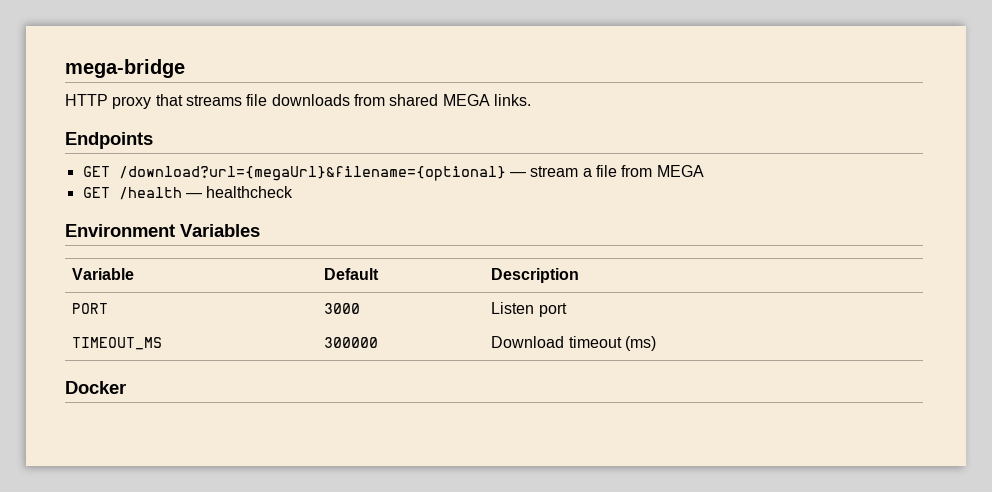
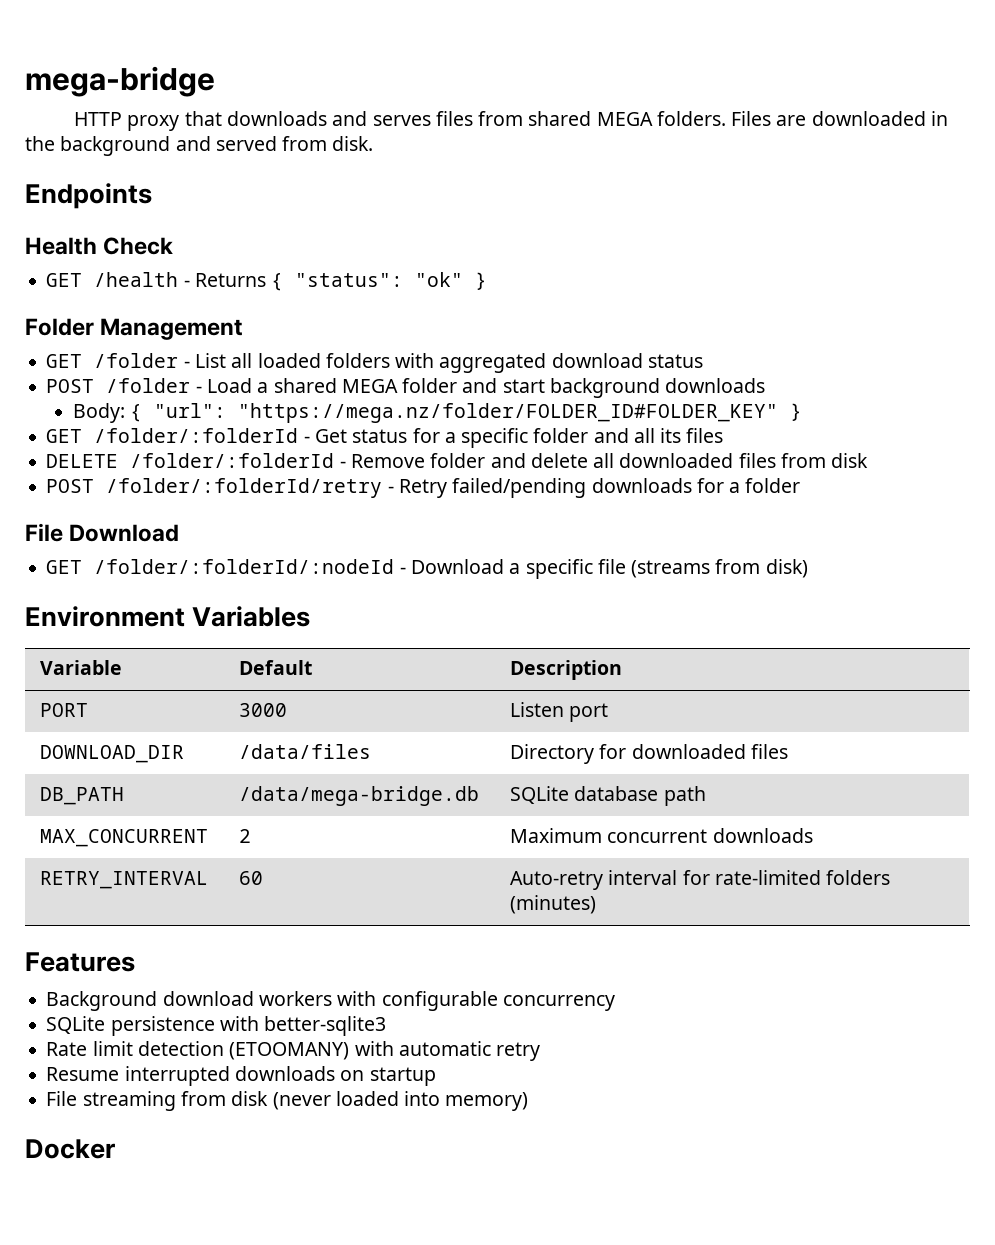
[185,94,531,106] [65,132,153,149] [82,165,704,181] [82,186,294,200] streams file downloads from shared MEGA links. // Endpoints // GET /download?url={megaUrl}&filename={optional} — stream a file from MEGA // GET /health — healthcheck -> [226,111,948,126] [25,136,374,156] [25,183,152,209] [25,237,174,255] [46,272,488,291] [25,318,244,340] [46,353,703,373] [46,378,766,398] [72,403,802,423] [46,428,724,448] [46,453,869,468] [46,478,801,498] [25,523,180,542] [46,559,808,579] downloads and serves files from shared MEGA folders. Files are downloaded in the background and served from disk. // Endpoints // Health Check // GET /health - Returns { "status": "ok" } // Folder Management // GET /folder - List all loaded folders with aggregated download status // POST /folder - Load a shared MEGA folder and start background downloads // Body: { "url": "https://mega.nz/folder/FOLDER_ID#FOLDER_KEY" } // GET /folder/:folderId - Get status for a specific folder and all its files // DELETE /folder/:folderId - Remove folder and delete all downloaded files from disk // POST /folder/:folderId/retry - Retry failed/pending downloads for a folder // File Download // GET /folder/:folderId/:nodeId - Download a specific file (streams from disk)
[72,337,163,350] [324,337,379,348] [491,336,656,351] TIMEOUT_MS | 300000 | Download timeout (ms) -> [40,745,185,763] [239,744,372,759] [510,744,788,764] [40,787,125,805] [239,786,480,806] [510,786,706,806] [40,829,209,847] [239,829,252,843] [510,828,813,843] [40,871,209,889] [239,871,264,885] [510,870,891,890] [510,895,597,914] [25,952,135,972] [46,991,615,1011] [46,1016,387,1036] [46,1041,541,1061] [46,1066,436,1086] [46,1091,529,1111] DOWNLOAD_DIR | /data/files | Directory for downloaded files // DB_PATH | /data/mega-bridge.db | SQLite database path // MAX_CONCURRENT | 2 | Maximum concurrent downloads // RETRY_INTERVAL | 60 | Auto-retry interval for rate-limited folders (minutes) // Features // Background download workers with configurable concurrency // SQLite persistence with better-sqlite3 // Rate limit detection (ETOOMANY) with automatic retry // Resume interrupted downloads on startup // File streaming from disk (never loaded into memory)

